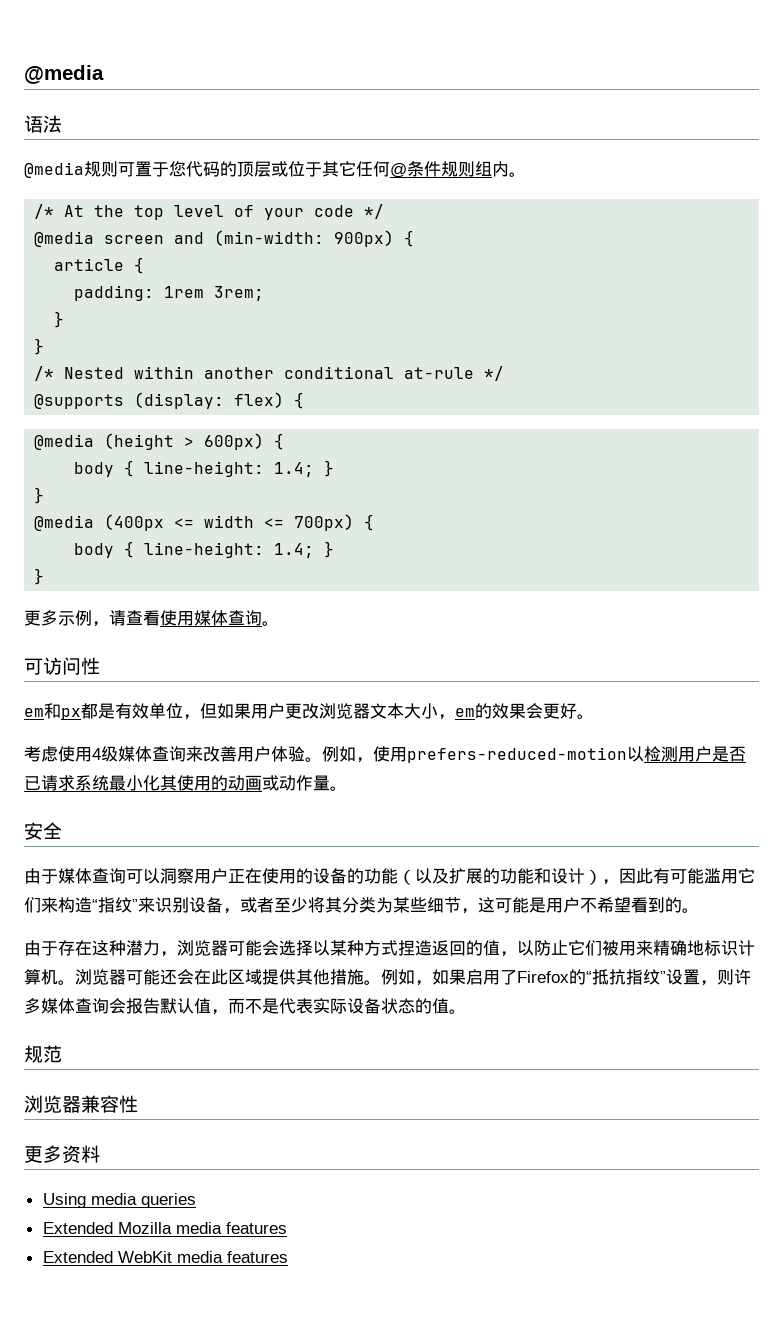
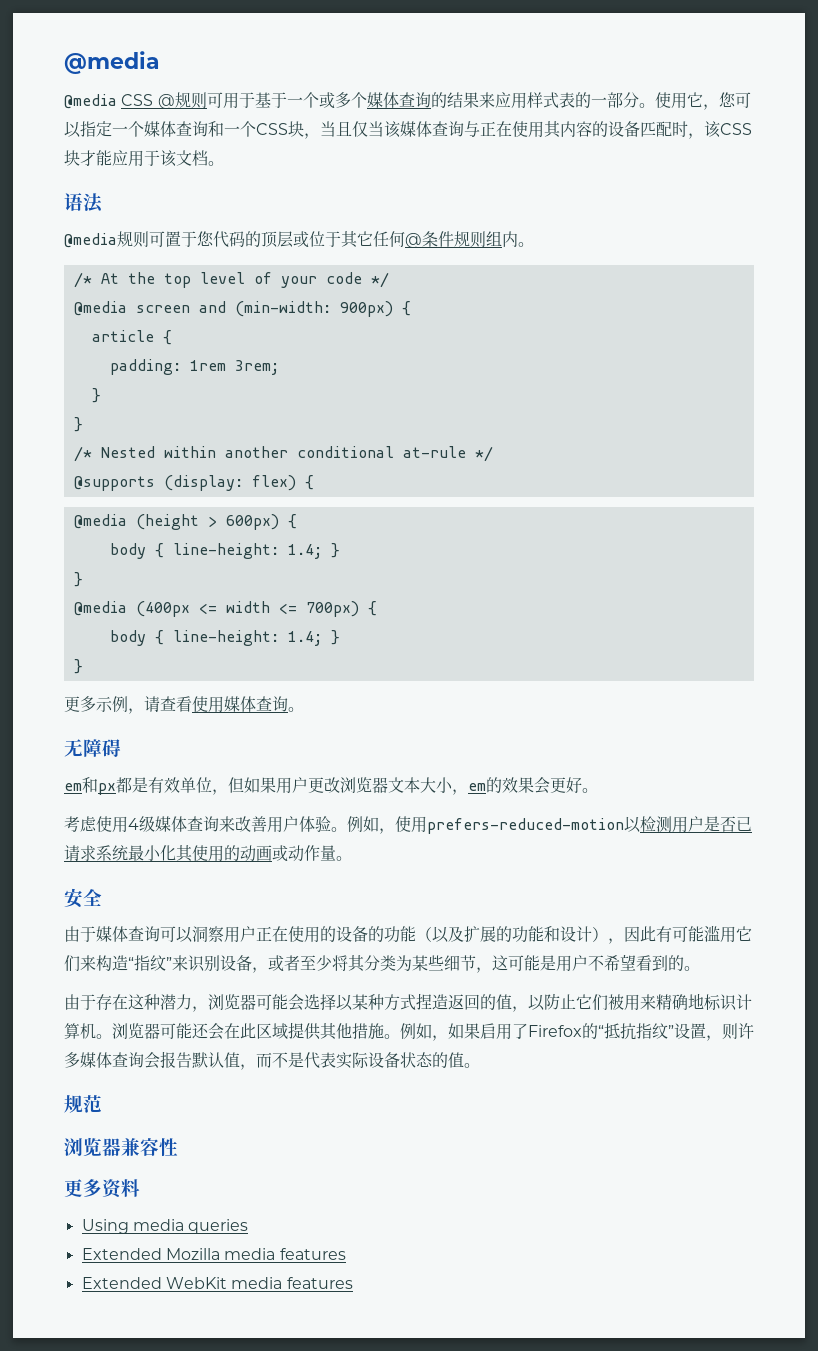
[24,65,104,84] @media -> [64,51,160,74] [64,92,751,110] [64,121,752,139] [64,150,224,167] @media // @media CSS @规则可用于基于一个或多个媒体查询的结果来应用样式表的一部分。使用它，您可以指定一个媒体查询和一个CSS块，当且仅当该媒体查询与正在使用其内容的设备匹配时，该CSS块才能应用于该文档。
[24,657,100,675] 可访问性 -> [64,739,121,757] 无障碍

